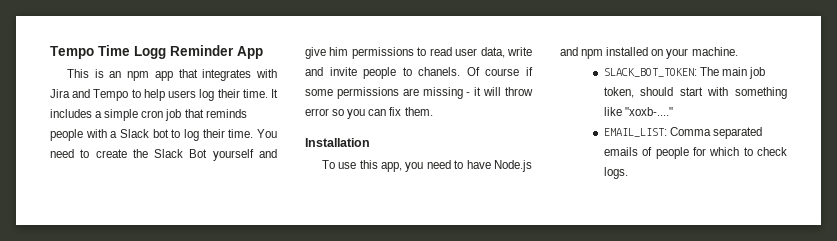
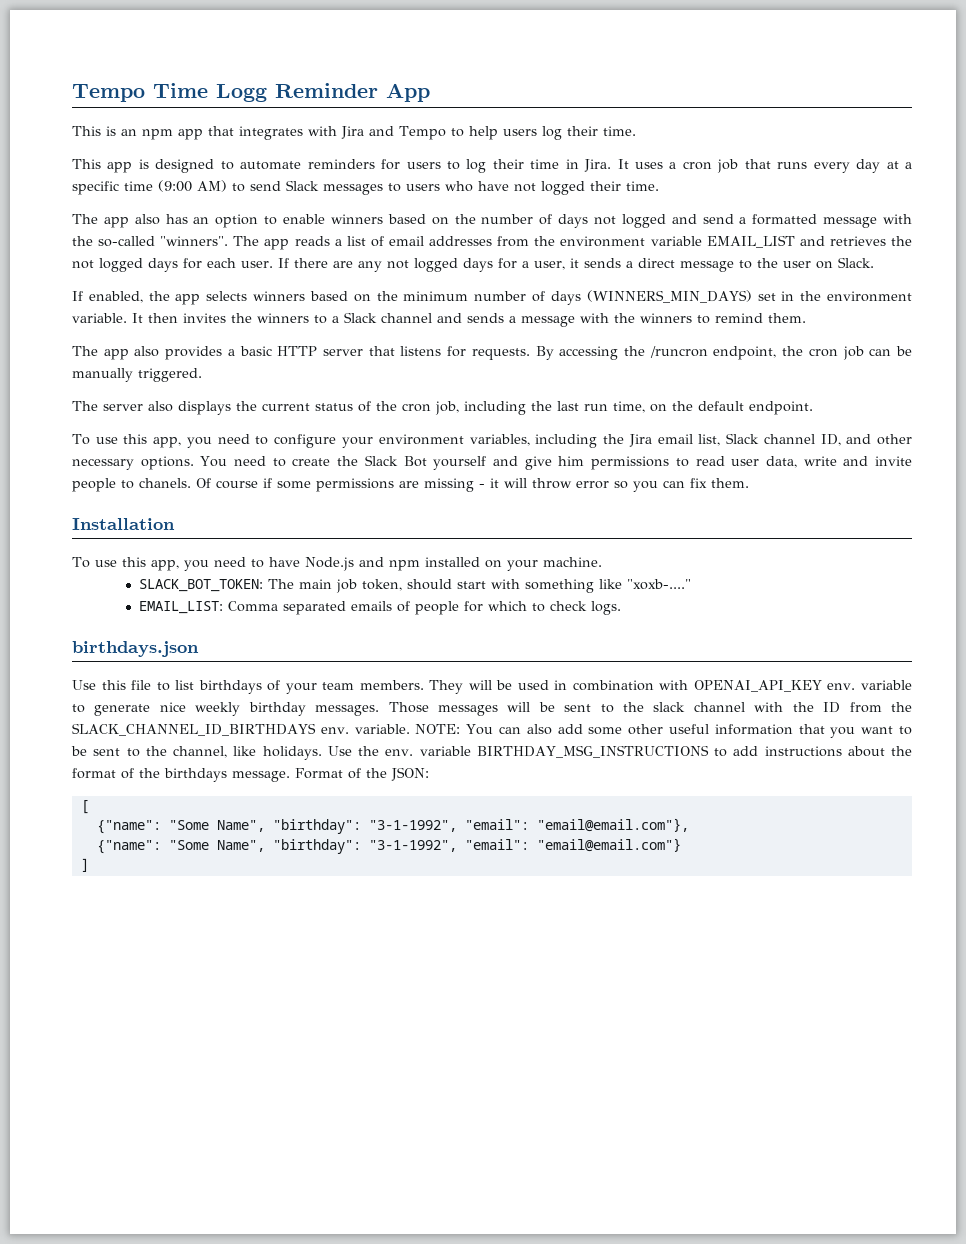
[271,89,279,98] [50,109,247,121] [50,129,254,141] It includes a simple cron job that reminds people with a Slack bot to log their time. -> [72,159,913,173] [72,180,659,195] [72,214,913,228] [72,235,912,250] [72,257,874,272] [72,290,912,305] [72,312,806,327] [72,346,912,360] [72,368,202,382] [72,401,813,415] [72,433,913,448] [72,456,194,470] // This app is designed to automate reminders for users to log their time in Jira. It uses a cron job that runs every day at a specific time (9:00 AM) to send Slack messages to users who have not logged their time. // The app also has an option to enable winners based on the number of days not logged and send a formatted message with the so-called "winners". The app reads a list of email addresses from the environment variable EMAIL_LIST and retrieves the not logged days for each user. If there are any not logged days for a user, it sends a direct message to the user on Slack. // If enabled, the app selects winners based on the minimum number of days (WINNERS_MIN_DAYS) set in the environment variable. It then invites the winners to a Slack channel and sends a message with the winners to remind them. // The app also provides a basic HTTP server that listens for requests. By accessing the /runcron endpoint, the cron job can be manually triggered. // The server also displays the current status of the cron job, including the last run time, on the default endpoint. // To use this app, you need to configure your environment variables, including the Jira email list, Slack channel ID, and other necessary options.
(628, 173) none -> [72,641,199,657] [72,680,912,694] [72,702,913,716] [72,723,913,738] [71,745,912,760] [72,767,429,782] [80,800,89,814] [96,818,689,834] [96,838,681,854] [80,858,89,872] // birthdays.json // Use this file to list birthdays of your team members. They will be used in combination with OPENAI_API_KEY env. variable to generate nice weekly birthday messages. Those messages will be sent to the slack channel with the ID from the SLACK_CHANNEL_ID_BIRTHDAYS env. variable. NOTE: You can also add some other useful information that you want to be sent to the channel, like holidays. Use the env. variable BIRTHDAY_MSG_INSTRUCTIONS to add instructions about the format of the birthdays message. Format of the JSON: // [ // {"name": "Some Name", "birthday": "3-1-1992", "email": "email@email.com"}, // {"name": "Some Name", "birthday": "3-1-1992", "email": "email@email.com"} // ]

